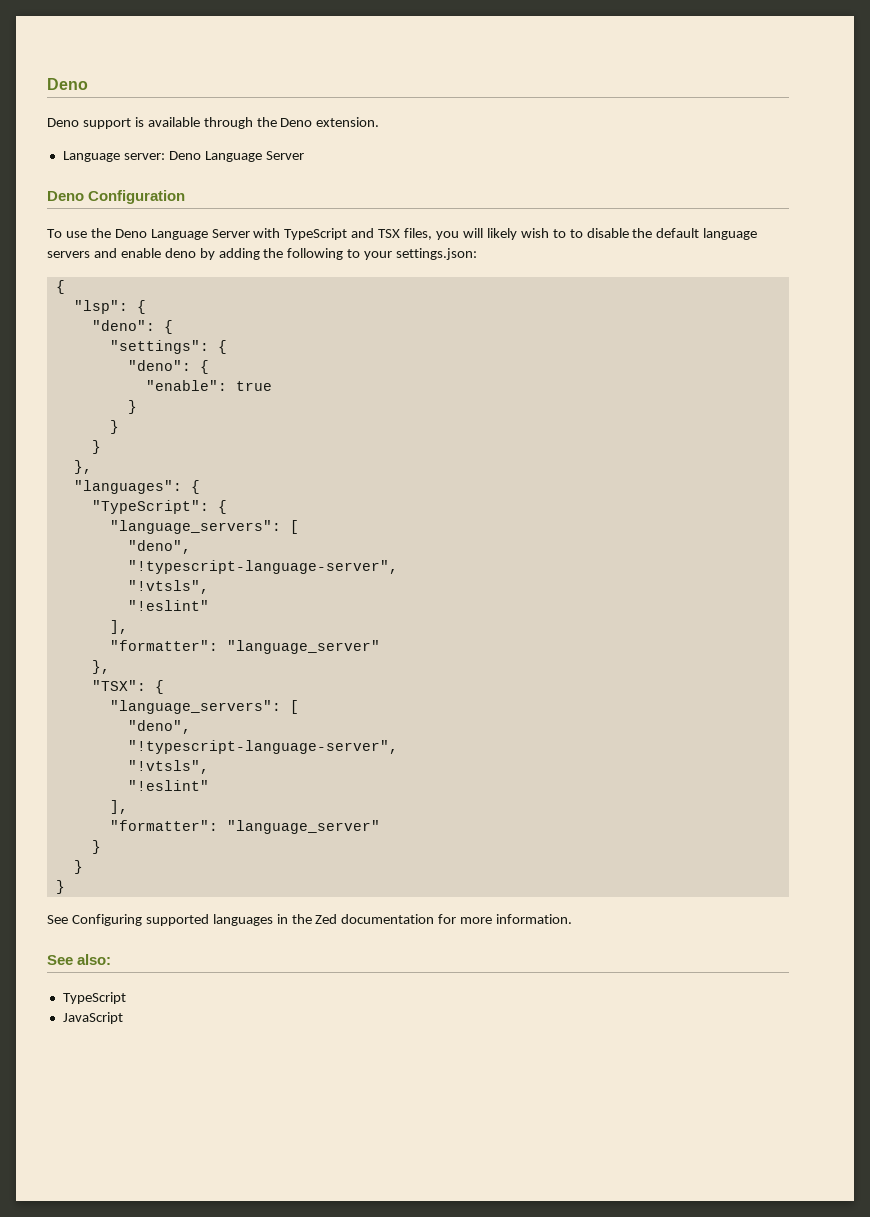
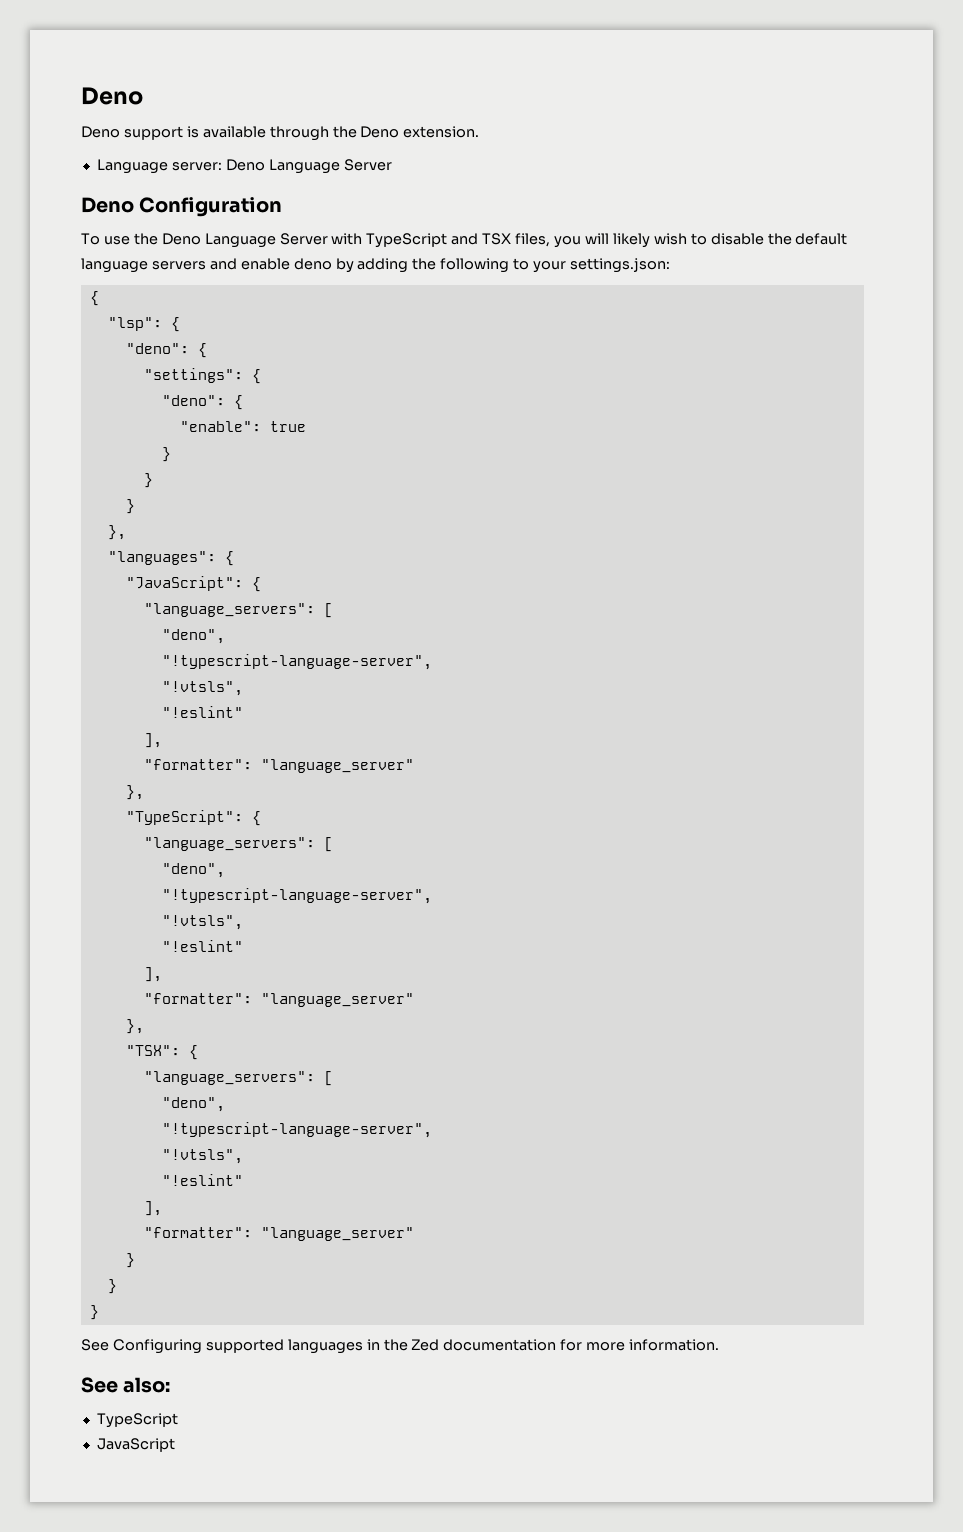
[569,229,583,238] to -> (707, 239) none
(200, 487) none -> [125,576,261,592] [143,603,333,618] [161,629,225,644] [161,654,432,670] [161,681,243,696] [161,706,243,718] [143,733,162,748] [143,759,414,773] [125,785,144,800] // "JavaScript": { // "language_servers": [ // "deno", // "!typescript-language-server", // "!vtsls", // "!eslint" // ], // "formatter": "language_server" // },

